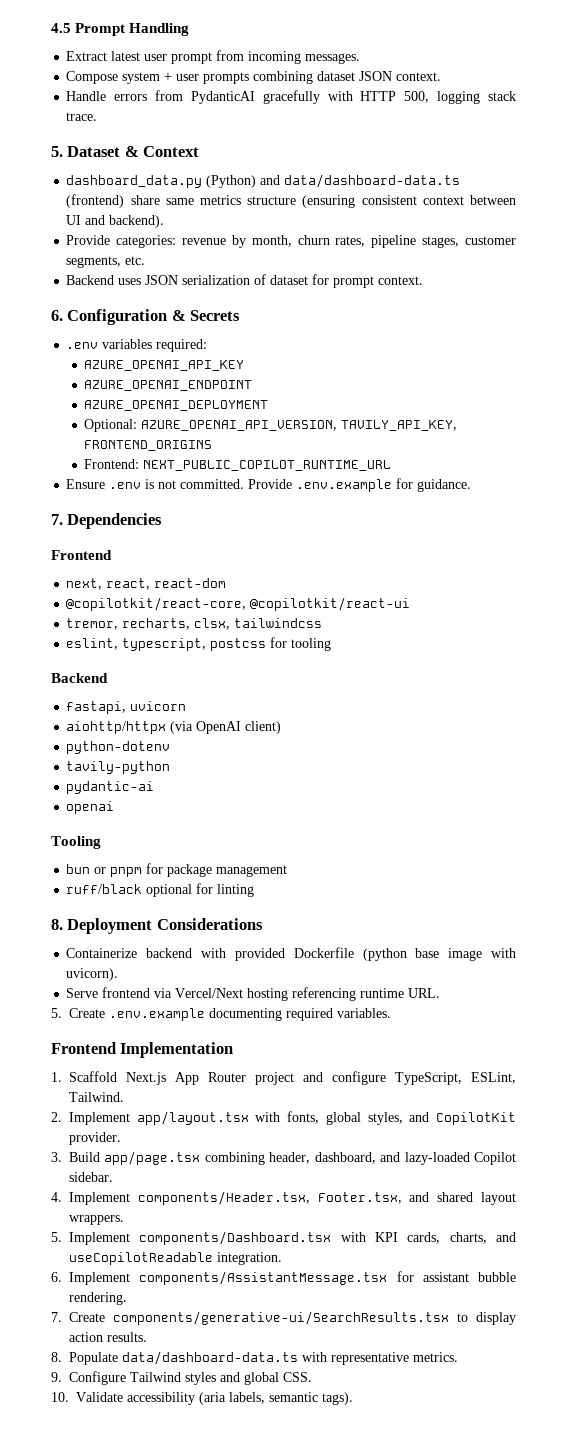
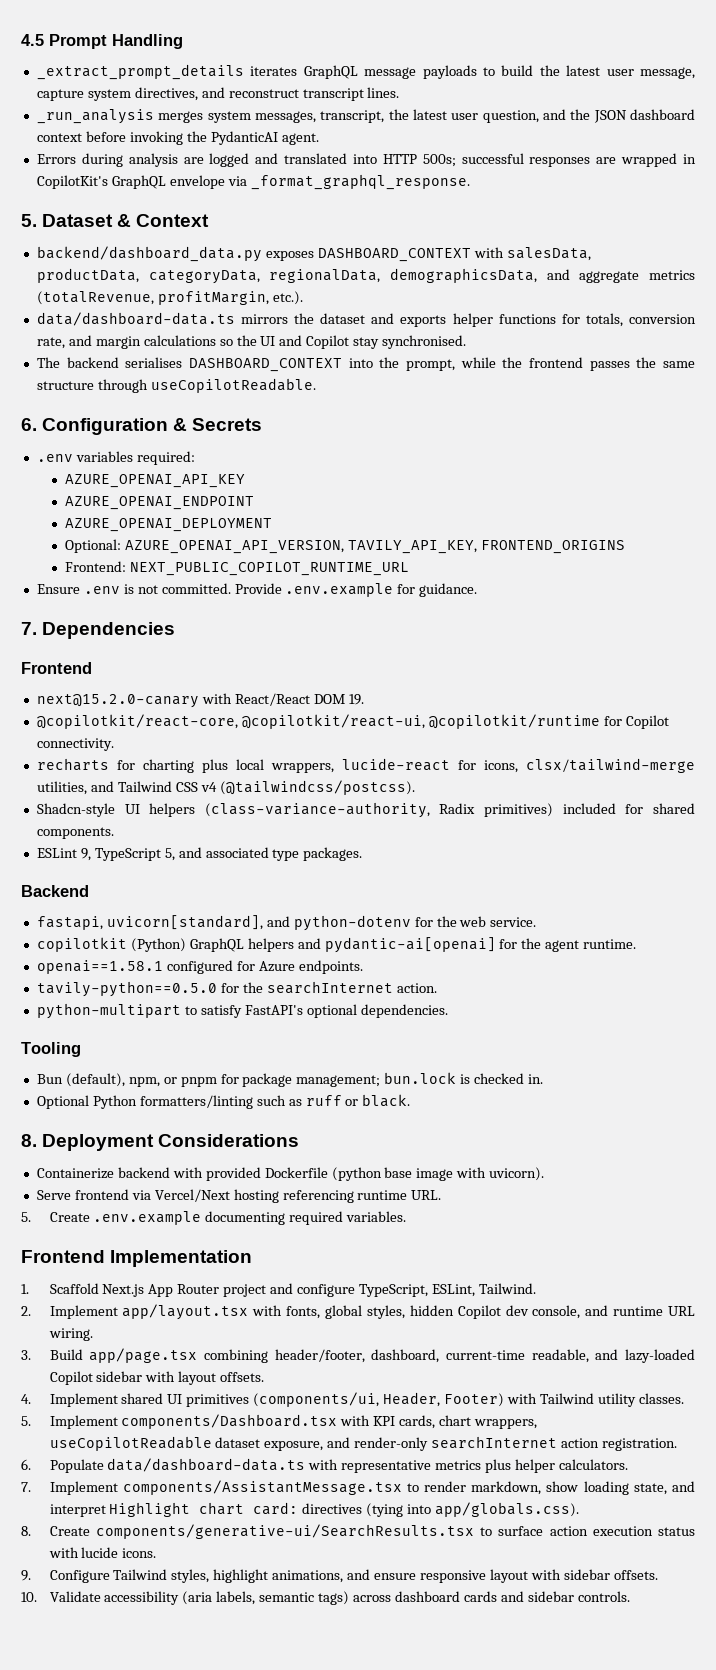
[66,50,361,64] [66,71,442,84] [66,90,516,104] [66,112,98,121] [51,146,200,157] [66,174,461,188] [66,194,516,208] [66,215,165,228] [66,235,516,248] [66,256,146,268] [66,274,424,288] Extract latest user prompt from incoming messages. // Compose system + user prompts combining dataset JSON context. // Handle errors from PydanticAI gracefully with HTTP 500, logging stack trace. // 5. Dataset & Context // dashboard_data.py (Python) and data/dashboard-data.ts (frontend) share same metrics structure (ensuring consistent context between UI and backend). // Provide categories: revenue by month, churn rates, pipeline stages, customer segments, etc. // Backend uses JSON serialization of dataset for prompt context. -> [36,64,695,80] [36,87,400,101] [36,109,695,124] [36,131,319,145] [36,153,696,167] [36,174,470,190] [21,214,210,227] [36,246,591,262] [36,268,695,284] [36,291,303,305] [36,312,697,327] [36,335,467,349] [36,357,696,372] [36,378,316,393] _extract_prompt_details iterates GraphQL message payloads to build the latest user message, capture system directives, and reconstruct transcript lines. // _run_analysis merges system messages, transcript, the latest user question, and the JSON dashboard context before invoking the PydanticAI agent. // Errors during analysis are logged and translated into HTTP 500s; successful responses are wrapped in CopilotKit's GraphQL envelope via _format_graphql_response. // 5. Dataset & Context // backend/dashboard_data.py exposes DASHBOARD_CONTEXT with salesData, productData, categoryData, regionalData, demographicsData, and aggregate metrics (totalRevenue, profitMargin, etc.). // data/dashboard-data.ts mirrors the dataset and exports helper functions for totals, conversion rate, and margin calculations so the UI and Copilot stay synchronised. // The backend serialises DASHBOARD_CONTEXT into the prompt, while the frontend passes the same structure through useCopilotReadable.
[66,578,227,590] [66,597,411,611] [66,618,323,630] [66,637,332,651] [51,673,108,683] [66,701,187,714] [66,721,282,734] [66,741,171,754] [66,761,171,774] [66,781,155,794] [66,801,115,814] [51,836,101,849] [66,863,288,877] [66,883,255,897] next, react, react-dom // @copilotkit/react-core, @copilotkit/react-ui // tremor, recharts, clsx, tailwindcss // eslint, typescript, postcss for tooling // Backend // fastapi, uvicorn // aiohttp/httpx (via OpenAI client) // python-dotenv // tavily-python // pydantic-ai // openai // Tooling // bun or pnpm for package management // ruff/black optional for linting -> [36,693,364,708] [36,714,669,729] [36,738,114,751] [36,758,695,773] [36,780,415,795] [36,802,696,818] [36,827,114,839] [36,847,363,861] [21,885,89,897] [36,915,537,931] [36,937,637,953] [36,960,363,974] [36,981,437,997] [36,1003,448,1019] [21,1042,81,1057] [36,1072,544,1087] [36,1094,411,1109] next@15.2.0-canary with React/React DOM 19. // @copilotkit/react-core, @copilotkit/react-ui, @copilotkit/runtime for Copilot connectivity. // recharts for charting plus local wrappers, lucide-react for icons, clsx/tailwind-merge utilities, and Tailwind CSS v4 (@tailwindcss/postcss). // Shadcn-style UI helpers (class-variance-authority, Radix primitives) included for shared components. // ESLint 9, TypeScript 5, and associated type packages. // Backend // fastapi, uvicorn[standard], and python-dotenv for the web service. // copilotkit (Python) GraphQL helpers and pydantic-ai[openai] for the agent runtime. // openai==1.58.1 configured for Azure endpoints. // tavily-python==0.5.0 for the searchInternet action. // python-multipart to satisfy FastAPI's optional dependencies. // Tooling // Bun (default), npm, or pnpm for package management; bun.lock is checked in. // Optional Python formatters/linting such as ruff or black.
[409,1112,516,1125] [69,1132,121,1145] [51,1151,516,1165] [69,1172,113,1182] [51,1191,516,1205] [69,1215,124,1225] and CopilotKit provider. // 3. Build app/page.tsx combining header, dashboard, and lazy-loaded Copilot sidebar. // 4. Implement components/Header.tsx, Footer.tsx, and shared layout wrappers. -> [409,1305,695,1319] [48,1328,93,1341] [21,1348,695,1363] [49,1371,265,1385] [21,1392,684,1407] hidden Copilot dev console, and runtime URL wiring. // 3. Build app/page.tsx combining header/footer, dashboard, current-time readable, and lazy-loaded Copilot sidebar with layout offsets. // 4. Implement shared UI primitives (components/ui, Header, Footer) with Tailwind utility classes.
[449,1232,516,1244] [69,1252,282,1265] [51,1271,516,1285] [69,1292,127,1305] [51,1311,516,1325] [69,1332,147,1342] [51,1351,458,1365] [51,1371,312,1385] charts, and useCopilotReadable integration. // 6. Implement components/AssistantMessage.tsx for assistant bubble rendering. // 7. Create components/generative-ui/SearchResults.tsx to display action results. // 8. Populate data/dashboard-data.ts with representative metrics. // 9. Configure Tailwind styles and global CSS. -> [439,1415,537,1429] [49,1436,677,1451] [21,1458,628,1473] [21,1480,695,1495] [49,1502,580,1517] [21,1524,695,1539] [48,1547,157,1558] [21,1569,658,1583] chart wrappers, useCopilotReadable dataset exposure, and render-only searchInternet action registration. // 6. Populate data/dashboard-data.ts with representative metrics plus helper calculators. // 7. Implement components/AssistantMessage.tsx to render markdown, show loading state, and interpret Highlight chart card: directives (tying into app/globals.css). // 8. Create components/generative-ui/SearchResults.tsx to surface action execution status with lucide icons. // 9. Configure Tailwind styles, highlight animations, and ensure responsive layout with sidebar offsets.
[322,1392,353,1405] tags). -> [318,1591,630,1605] tags) across dashboard cards and sidebar controls.

